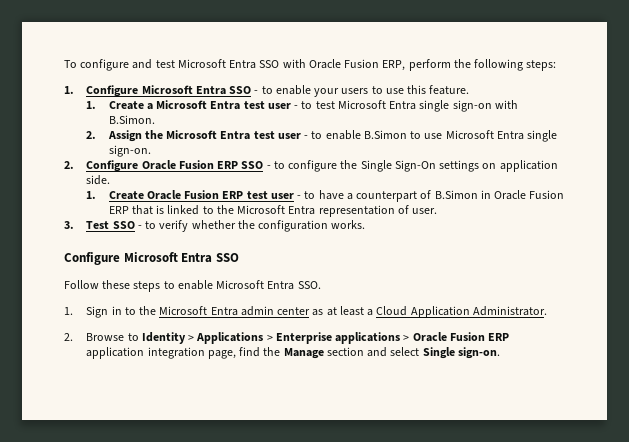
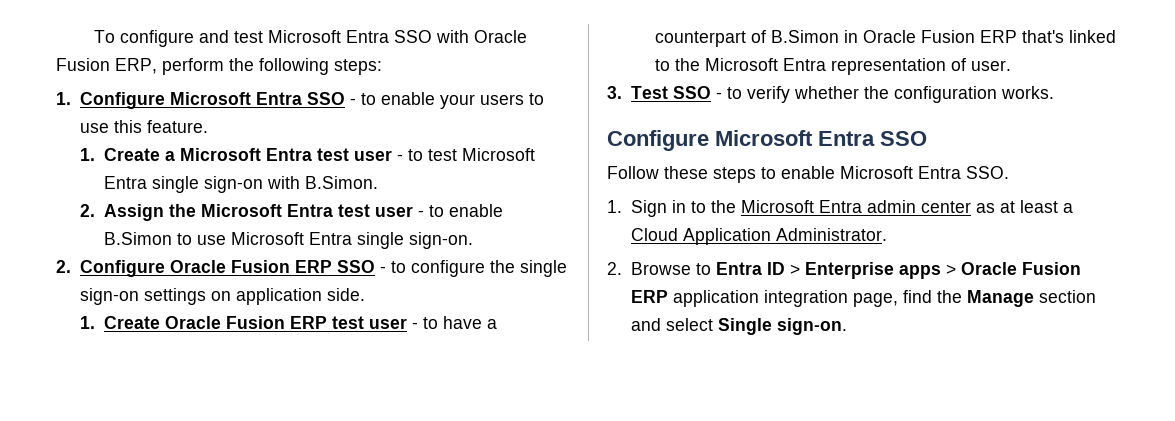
[360,160,436,172] Single Sign-On -> [519,260,567,277] [79,288,139,305] single sign-on
[131,205,165,215] that is -> [1021,30,1064,43] that's
[141,332,264,344] Identity > Applications -> [715,262,785,275] Entra ID
[335,332,401,344] applications -> [898,265,941,279] apps

